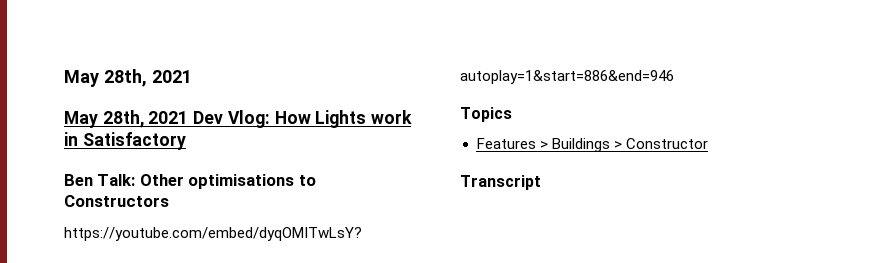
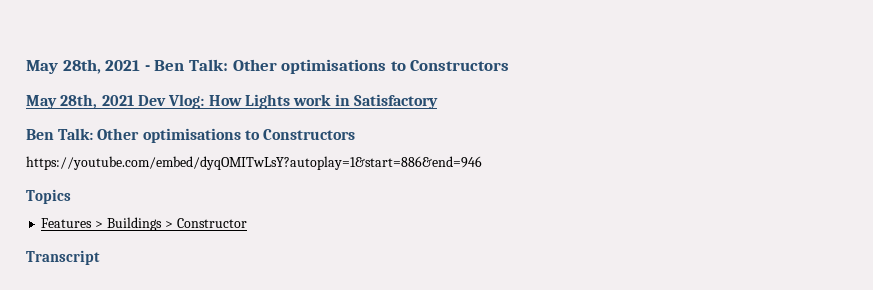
[64,69,192,87] May 28th, 2021 -> [26,59,510,74] May 28th, 2021 - Ben Talk: Other optimisations to Constructors

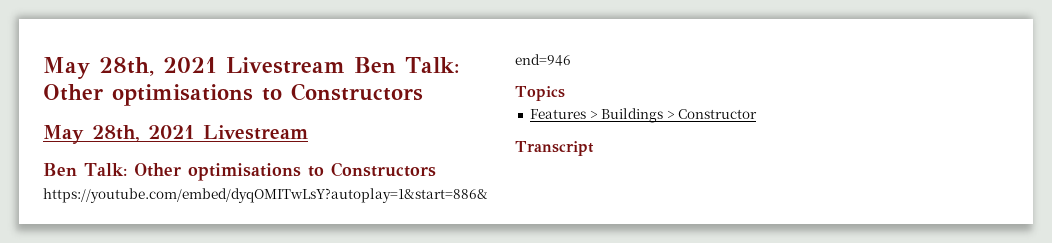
[26,59,150,74] May 28th, 2021 - -> [43,57,345,79] May 28th, 2021 Livestream
[137,94,438,109] Dev Vlog: How Lights work in Satisfactory -> [203,125,308,140] Livestream

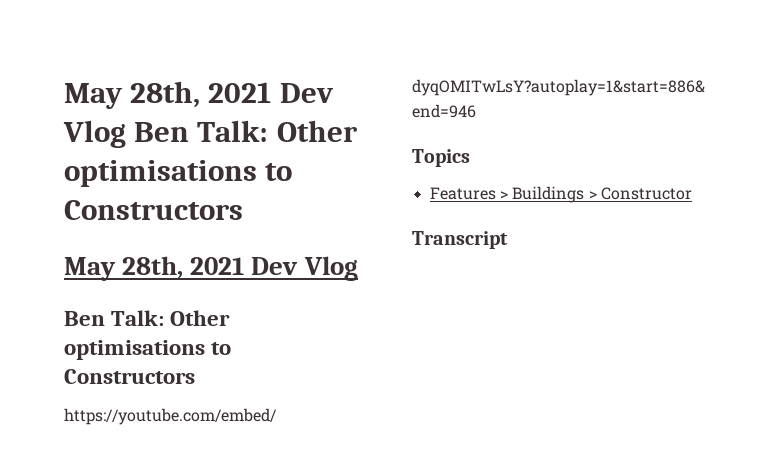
[43,57,345,79] May 28th, 2021 Livestream -> [64,81,334,109] [63,120,126,148] May 28th, 2021 Dev Vlog
[203,125,308,140] Livestream -> [251,256,358,281] Dev Vlog

